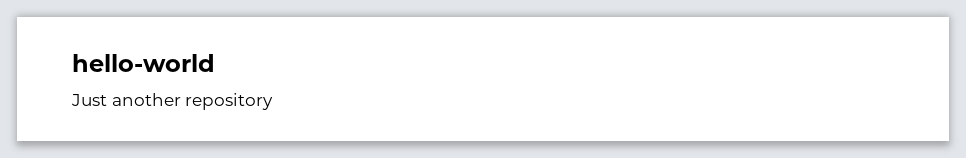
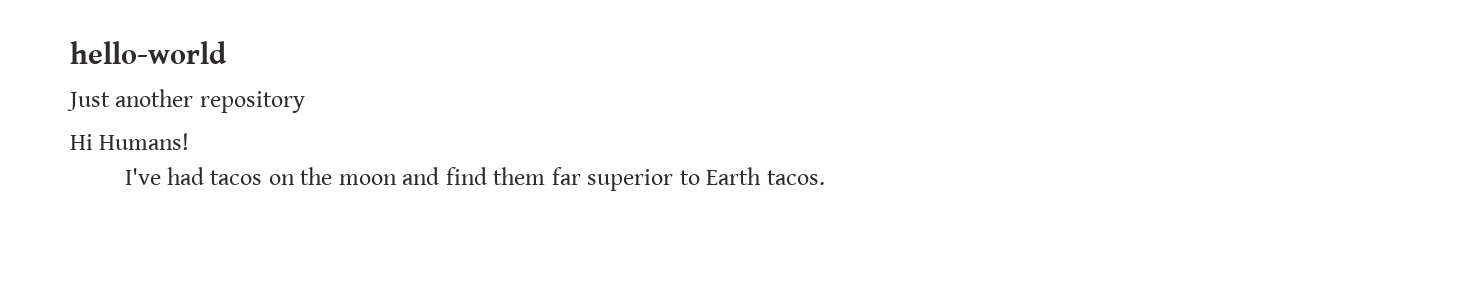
(274, 101) none -> [70,133,190,150] [124,167,825,191] // Hi Humans! // I've had tacos on the moon and find them far superior to Earth tacos.

